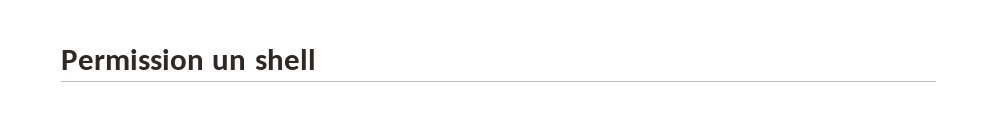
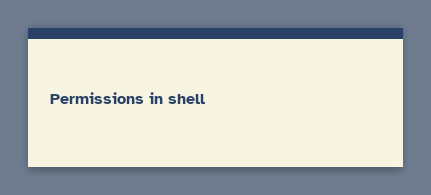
[61,49,247,70] Permission un -> [50,92,163,104] Permissions in

